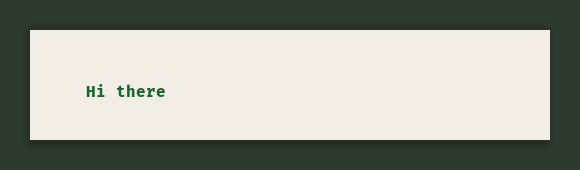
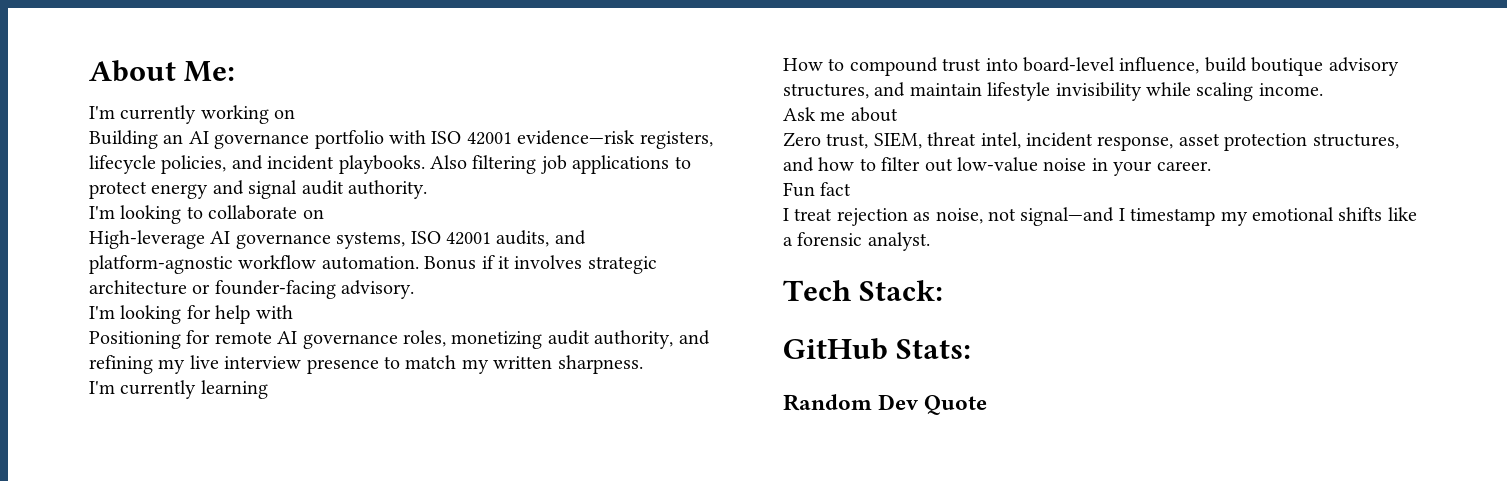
[86,84,166,97] Hi there -> [89,60,236,82] [89,105,296,124] [89,130,713,149] [89,155,691,174] [89,180,427,199] [89,205,324,224] [89,230,586,249] [89,255,657,274] [89,280,415,299] [89,305,293,324] [89,330,710,349] [89,355,643,374] [89,380,268,399] [783,57,1399,76] [783,82,1323,101] [783,107,898,122] [783,132,1399,151] [783,157,1211,176] [783,182,852,197] [783,207,1417,226] [783,232,930,251] [783,280,944,301] [783,338,972,360] [783,394,988,415] About Me: // I'm currently working on // Building an AI governance portfolio with ISO 42001 evidence—risk registers, lifecycle policies, and incident playbooks. Also filtering job applications to protect energy and signal audit authority. // I'm looking to collaborate on // High-leverage AI governance systems, ISO 42001 audits, and platform-agnostic workflow automation. Bonus if it involves strategic architecture or founder-facing advisory. // I'm looking for help with // Positioning for remote AI governance roles, monetizing audit authority, and refining my live interview presence to match my written sharpness. // I'm currently learning // How to compound trust into board-level influence, build boutique advisory structures, and maintain lifestyle invisibility while scaling income. // Ask me about // Zero trust, SIEM, threat intel, incident response, asset protection structures, and how to filter out low-value noise in your career. // Fun fact // I treat rejection as noise, not signal—and I timestamp my emotional shifts like a forensic analyst. // Tech Stack: // GitHub Stats: // Random Dev Quote

